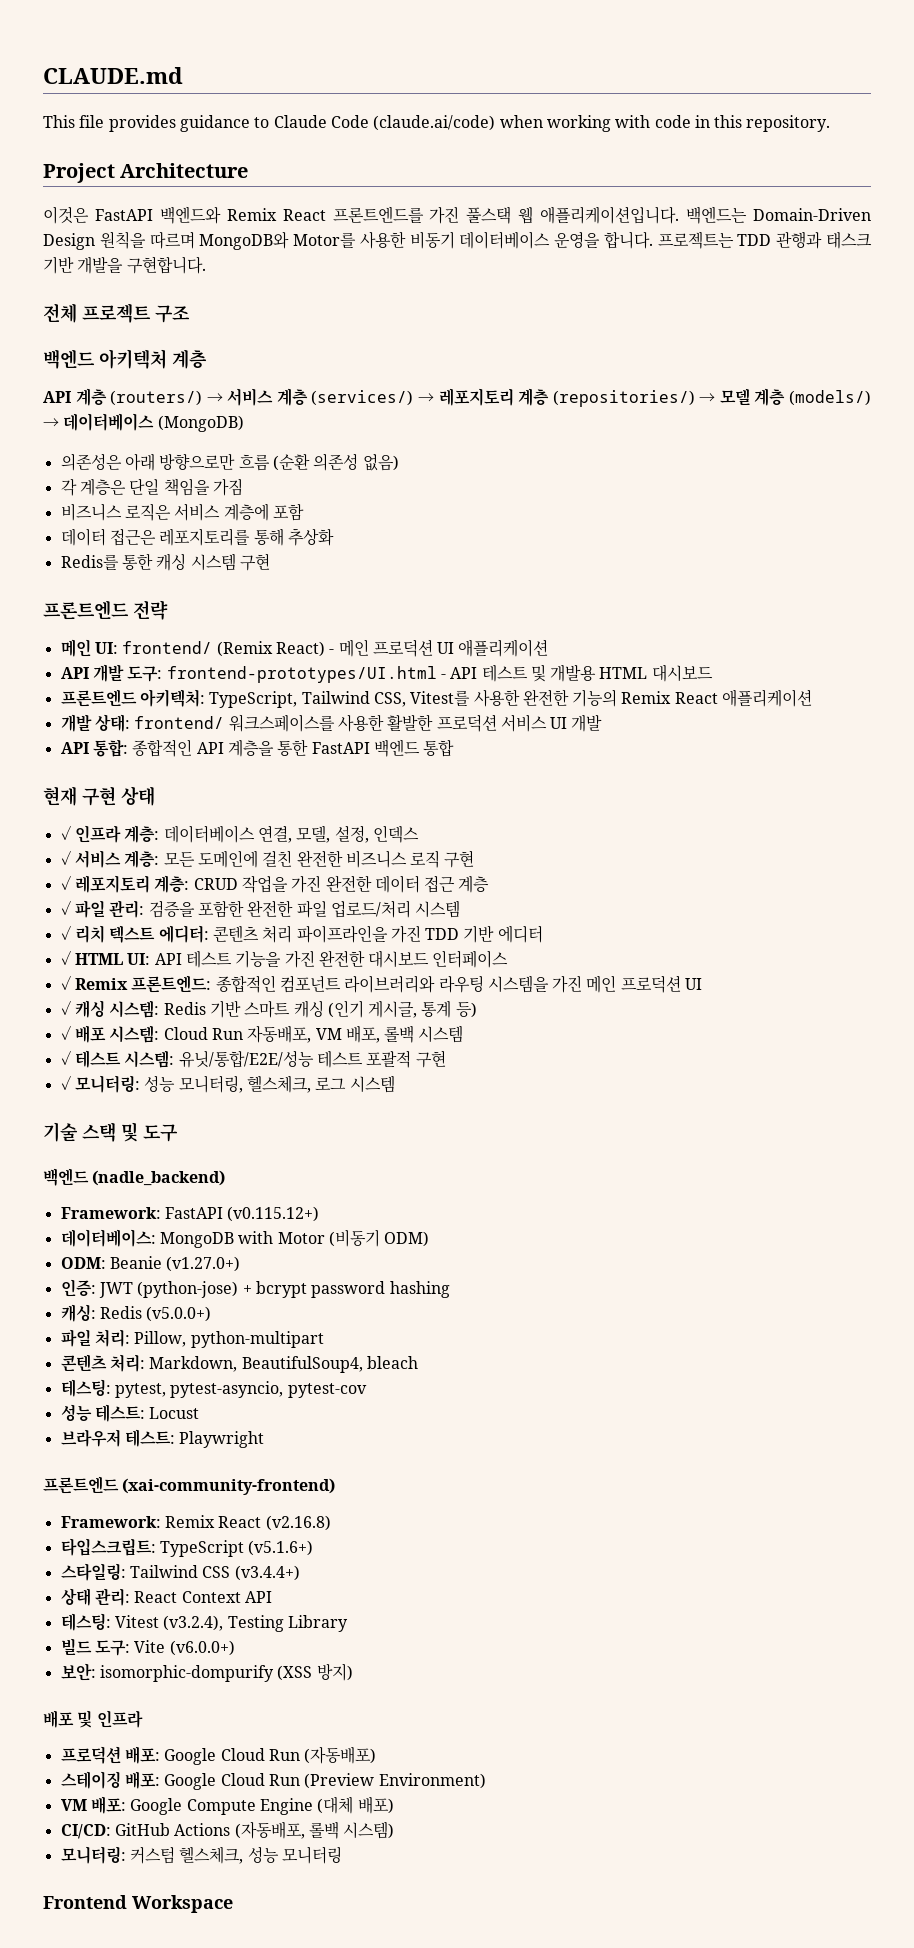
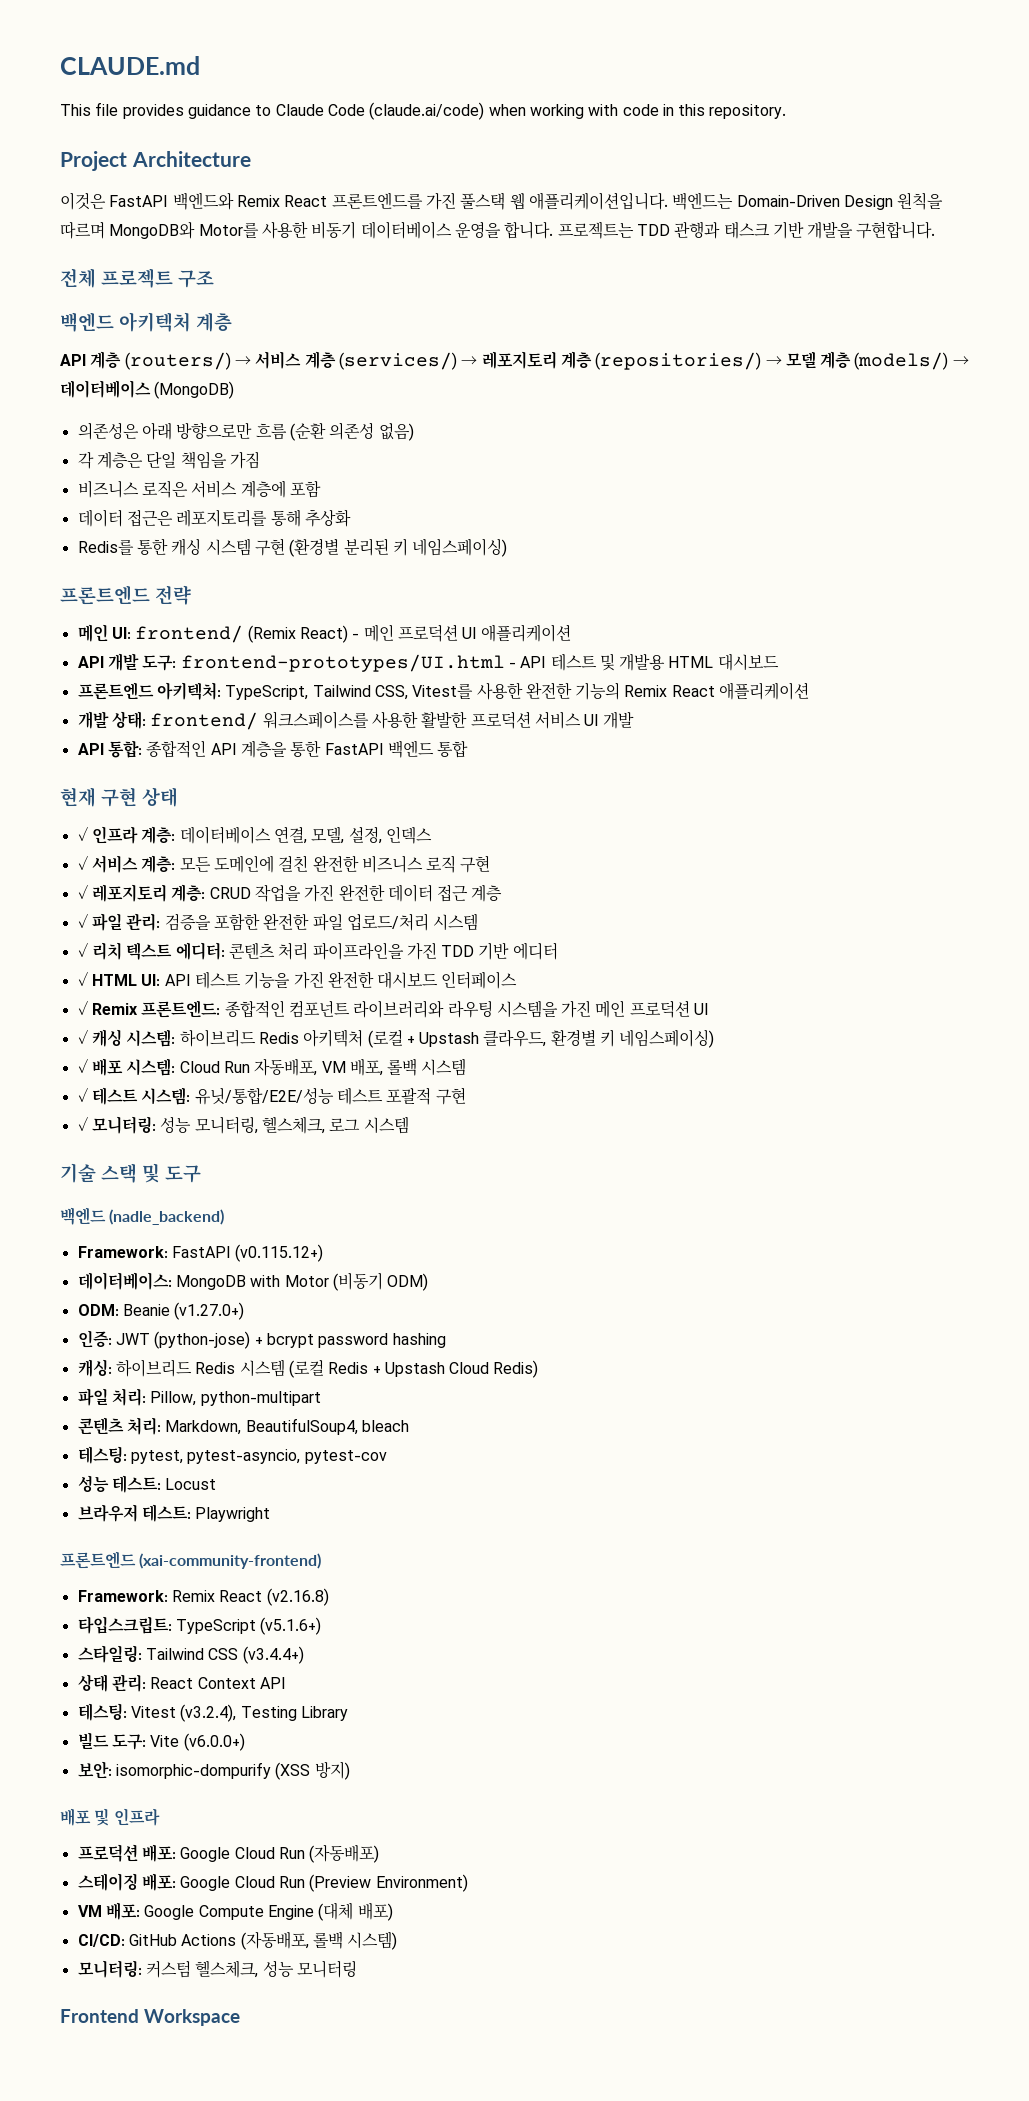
(270, 562) none -> [289,538,508,557] (환경별 분리된 키 네임스페이싱)
[163,1000,477,1018] Redis 기반 스마트 캐싱 (인기 게시글, 통계 등) -> [179,1029,715,1048] 하이브리드 Redis 아키텍처 (로컬 + Upstash 클라우드, 환경별 키 네임스페이싱)
[99,1306,212,1322] Redis (v5.0.0+) -> [115,1359,539,1378] 하이브리드 Redis 시스템 (로컬 Redis + Upstash Cloud Redis)

